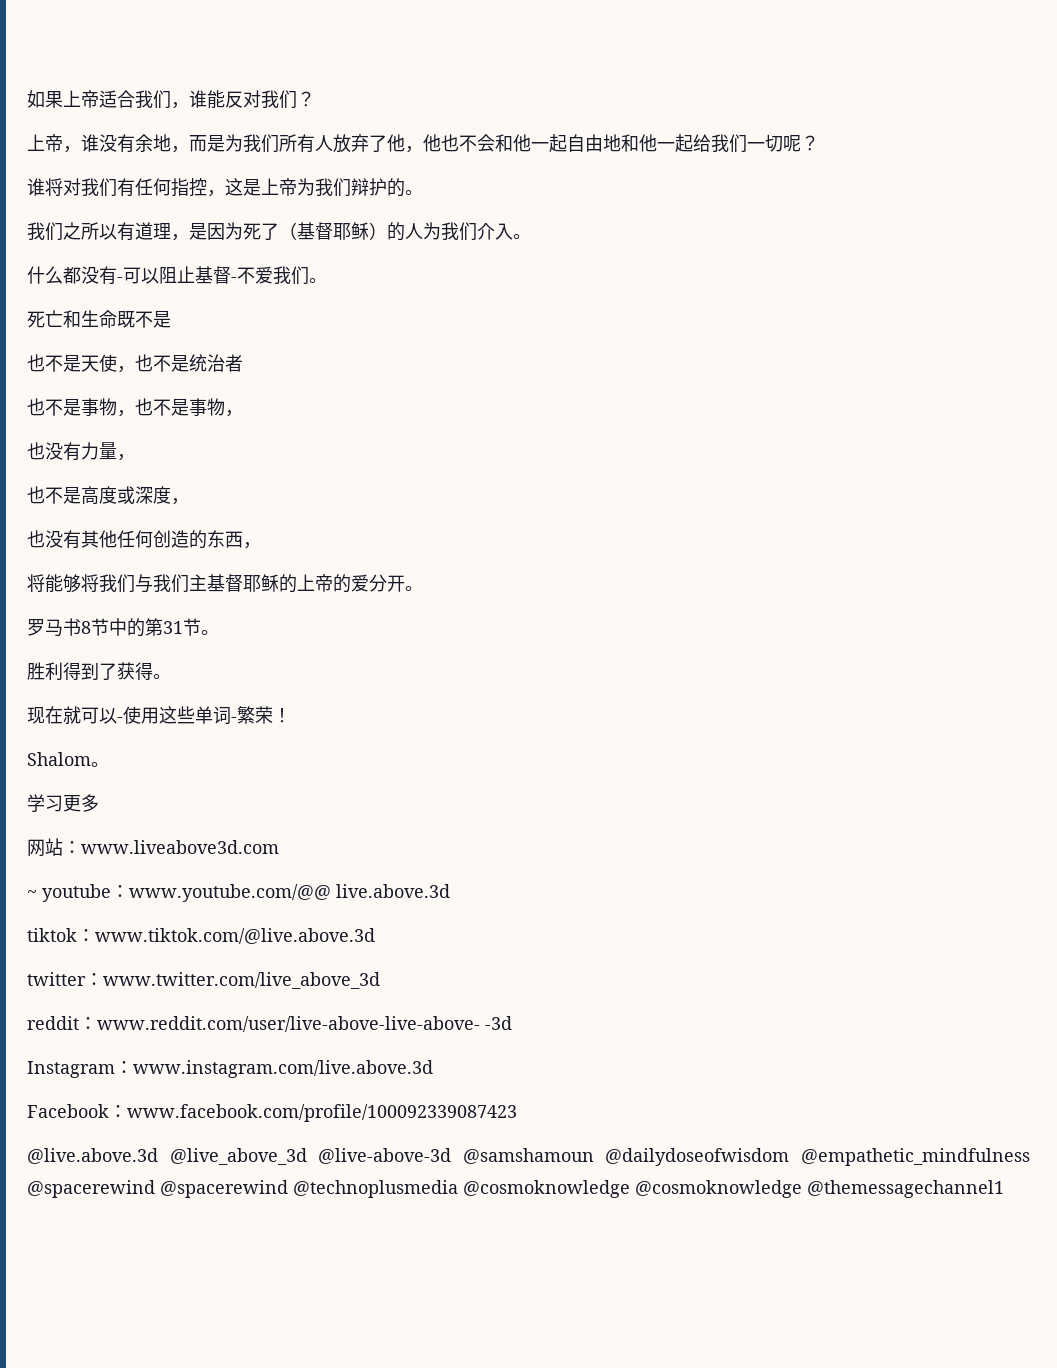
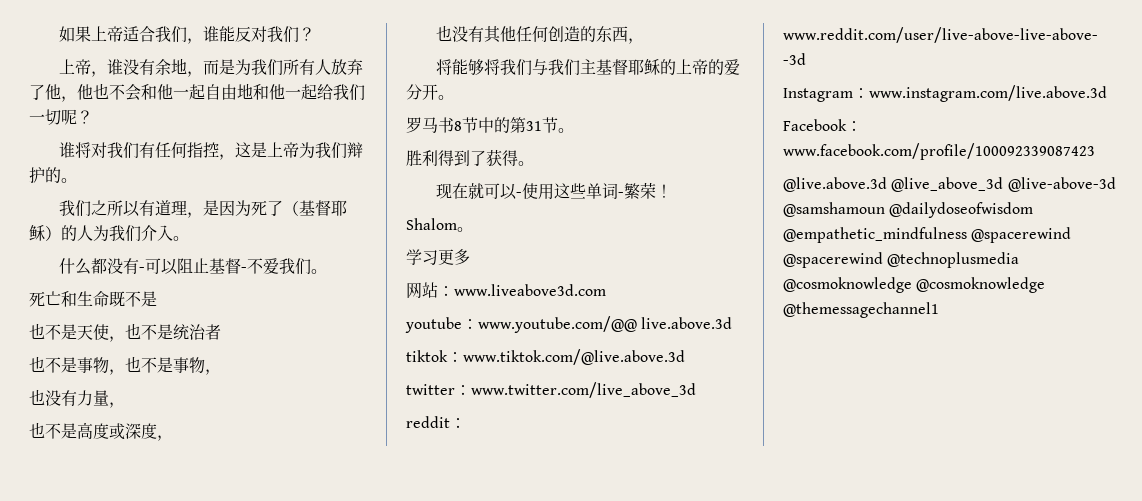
[27,890,37,898] ~ -> (606, 290) none

